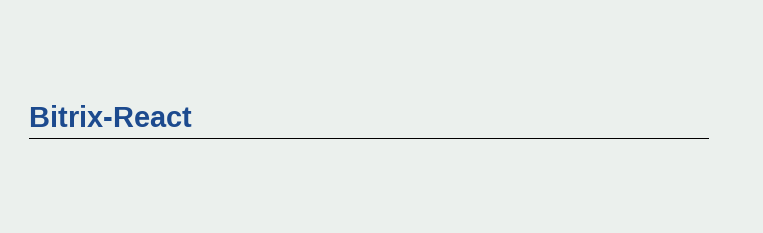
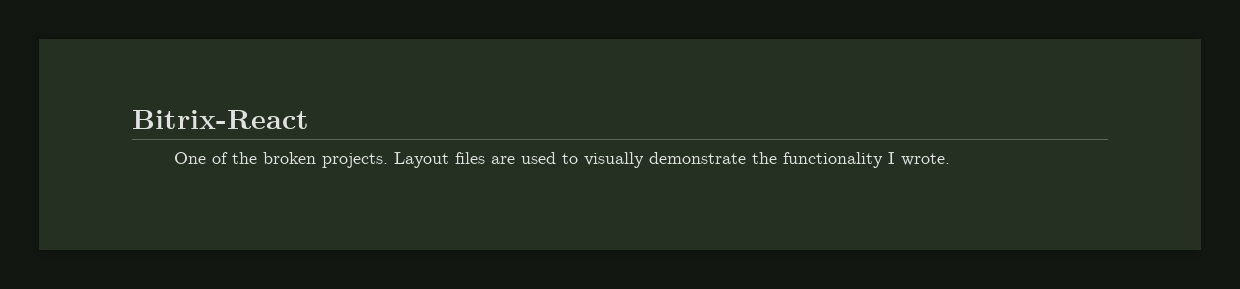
(192, 116) none -> [173,152,950,168] // One of the broken projects. Layout files are used to visually demonstrate the functionality I wrote.

